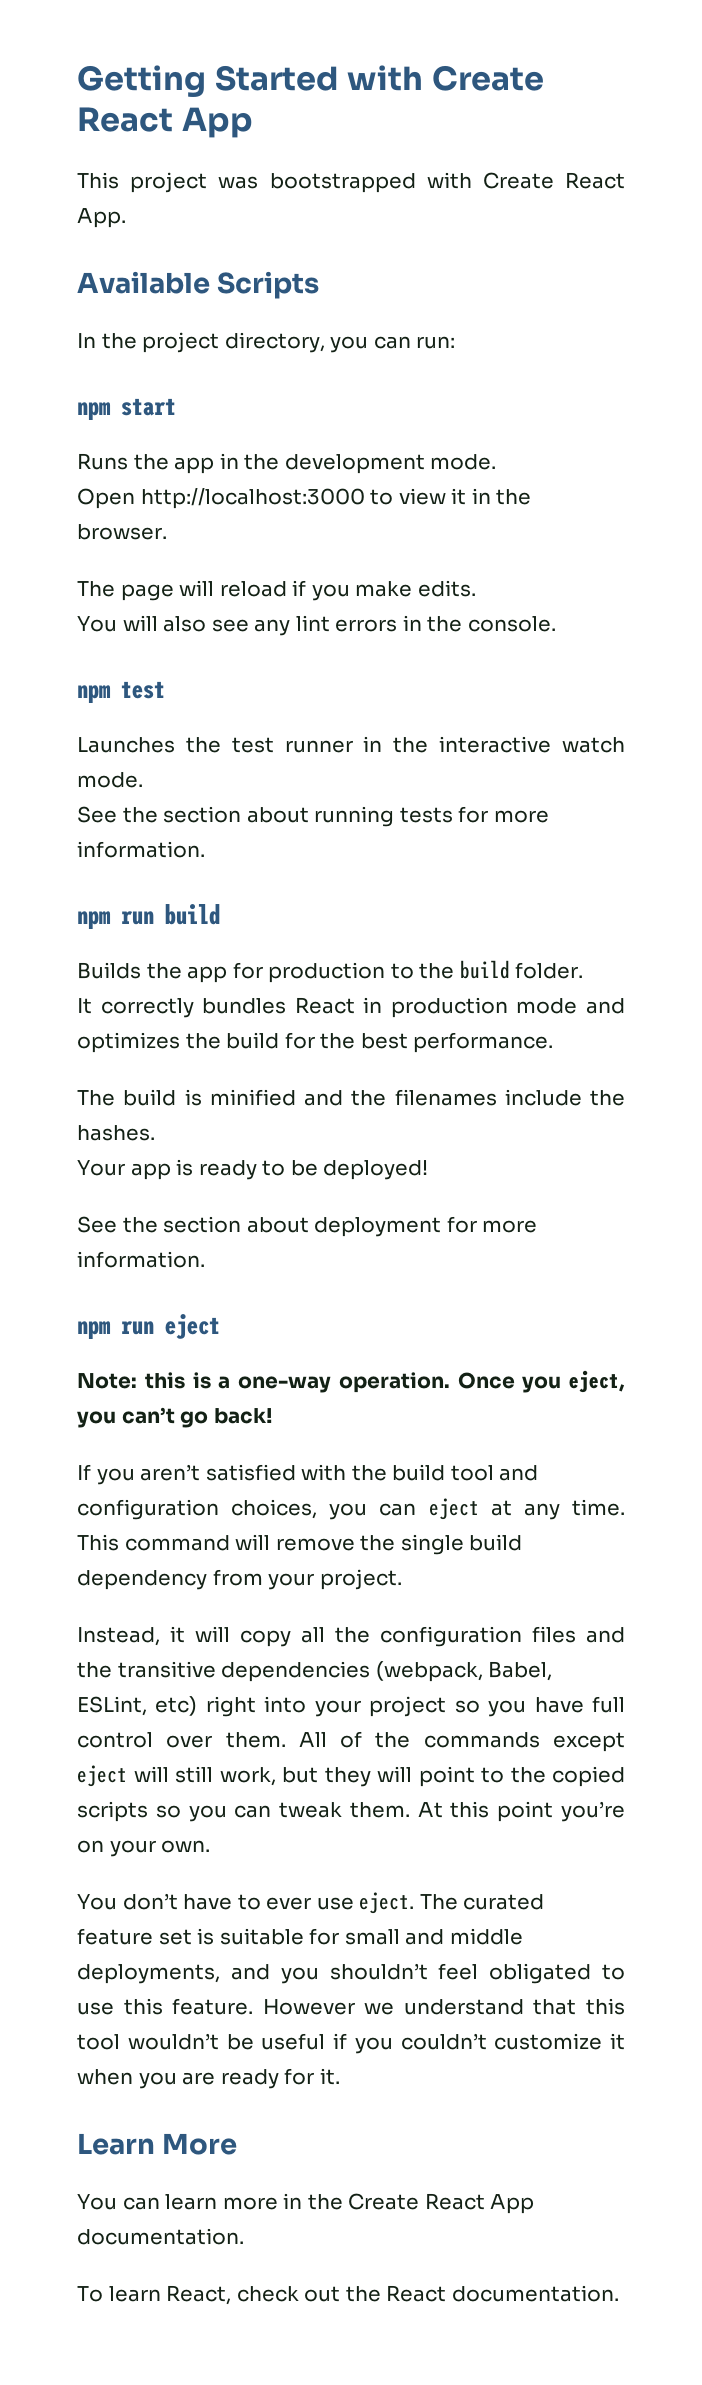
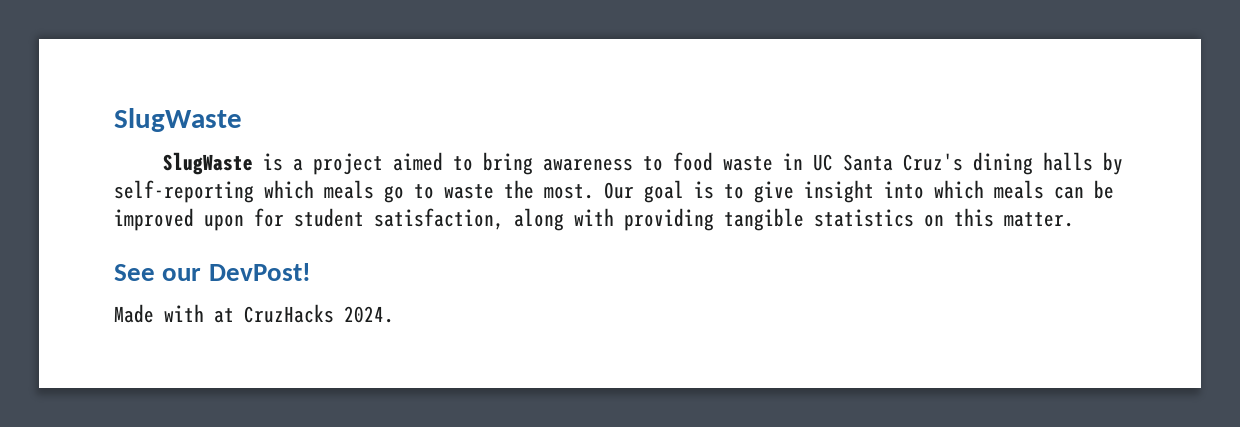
[77,65,544,97] [77,107,253,138] [77,172,625,193] [77,208,126,228] [77,271,320,299] [77,332,456,353] [77,398,176,420] [77,453,497,474] [77,488,532,509] [77,524,167,540] [77,580,476,601] [77,615,556,636] [77,681,165,703] [77,736,625,753] [77,772,143,788] [77,806,549,827] [77,841,205,858] [77,904,220,929] [77,960,584,983] [77,997,625,1018] [77,1032,554,1053] [77,1089,625,1106] [77,1125,155,1141] [77,1159,429,1180] [77,1216,538,1237] [77,1251,205,1268] [77,1314,220,1339] [77,1370,625,1393] [77,1407,273,1428] [77,1464,539,1485] [77,1498,626,1520] [77,1534,523,1555] [77,1569,402,1590] [77,1626,625,1647] [77,1661,553,1682] [77,1696,626,1717] [77,1731,625,1752] [77,1765,625,1787] [77,1801,625,1822] [77,1840,211,1857] [77,1892,545,1914] [77,1928,523,1945] [77,1963,625,1984] [77,1998,625,2015] [77,2033,625,2054] [77,2068,340,2089] [77,2133,238,2155] [77,2193,535,2214] [77,2228,244,2245] [77,2285,619,2305] Getting Started with Create React App // This project was bootstrapped with Create React App. // Available Scripts // In the project directory, you can run: // npm start // Runs the app in the development mode. // Open http://localhost:3000 to view it in the browser. // The page will reload if you make edits. // You will also see any lint errors in the console. // npm test // Launches the test runner in the interactive watch mode. // See the section about running tests for more information. // npm run build // Builds the app for production to the build folder. // It correctly bundles React in production mode and optimizes the build for the best performance. // The build is minified and the filenames include the hashes. // Your app is ready to be deployed! // See the section about deployment for more information. // npm run eject // Note: this is a one-way operation. Once you eject, you can’t go back! // If you aren’t satisfied with the build tool and configuration choices, you can eject at any time. This command will remove the single build dependency from your project. // Instead, it will copy all the configuration files and the transitive dependencies (webpack, Babel, ESLint, etc) right into your project so you have full control over them. All of the commands except eject will still work, but they will point to the copied scripts so you can tweak them. At this point you’re on your own. // You don’t have to ever use eject. The curated feature set is suitable for small and middle deployments, and you shouldn’t feel obligated to use this feature. However we understand that this tool wouldn’t be useful if you couldn’t customize it when you are ready for it. // Learn More // You can learn more in the Create React App documentation. // To learn React, check out the React documentation. -> [114,108,242,132] [162,152,1123,175] [114,180,1114,203] [114,208,1074,231] [114,263,311,281] [114,304,394,323] SlugWaste // SlugWaste is a project aimed to bring awareness to food waste in UC Santa Cruz's dining halls by self-reporting which meals go to waste the most. Our goal is to give insight into which meals can be improved upon for student satisfaction, along with providing tangible statistics on this matter. // See our DevPost! // Made with at CruzHacks 2024.

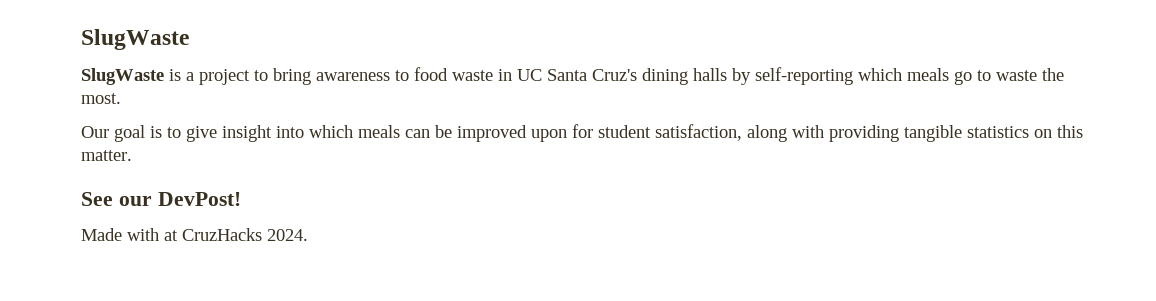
[392,152,443,171] aimed -> (250, 77) none
(594, 191) none -> (121, 98) //

